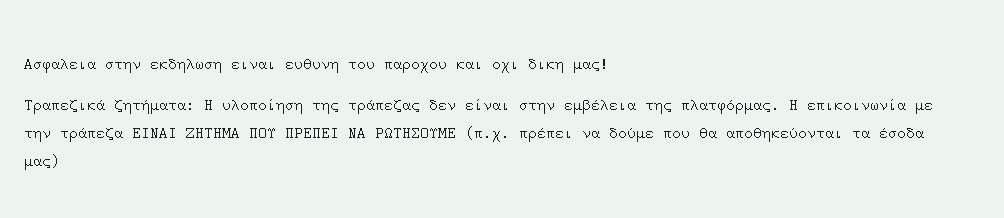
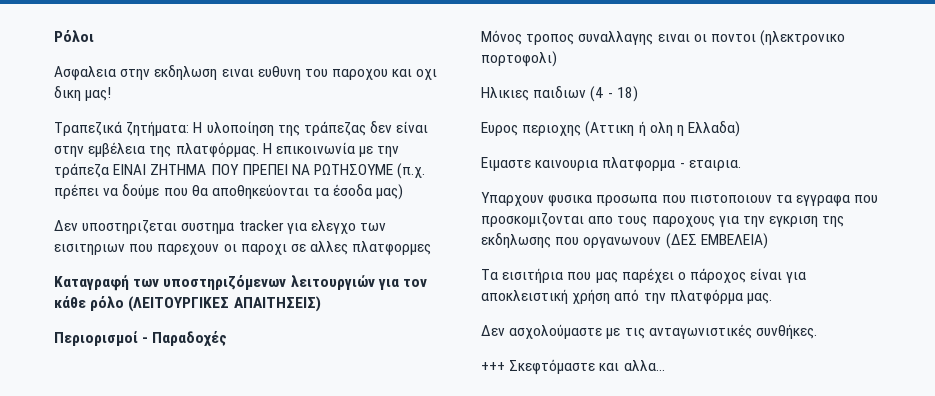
(24, 64) none -> [54,30,94,42] Ρόλοι //
(60, 162) none -> [54,220,387,234] [54,241,432,256] [54,275,427,291] [54,296,321,312] [54,331,228,347] [481,30,846,46] [481,51,557,67] [481,86,638,102] [481,121,741,137] [481,157,741,172] [481,192,879,207] [481,213,845,227] [481,233,768,249] [481,268,807,283] [481,289,772,305] [481,324,817,339] [481,359,665,375] // Δεν υποστηριζεται συστημα tracker για ελεγχο των εισιτηριων που παρεχουν οι παροχι σε αλλες πλατφορμες // Καταγραφή των υποστηριζόμενων λειτουργιών για τον κάθε ρόλο (ΛΕΙΤΟΥΡΓΙΚΕΣ ΑΠΑΙΤΗΣΕΙΣ) // Περιορισμοί - Παραδοχές // Μόνος τροπος συναλλαγης ειναι οι ποντοι (ηλεκτρονικο πορτοφολι) // Ηλικιες παιδιων (4 - 18) // Ευρος περιοχης (Αττικη ή ολη η Ελλαδα) // Ειμαστε καινουρια πλατφορμα - εταιρια. // Υπαρχουν φυσικα προσωπα που πιστοποιουν τα εγγραφα που προσκομιζονται απο τους παροχους για την εγκριση της εκδηλωσης που οργανωνουν (ΔΕΣ ΕΜΒΕΛΕΙΑ) // Τα εισιτήρια που μας παρέχει ο πάροχος είναι για αποκλειστική χρήση από την πλατφόρμα μας. // Δεν ασχολούμαστε με τις ανταγωνιστικές συνθήκες. // +++ Σκεφτόμαστε και αλλα...

